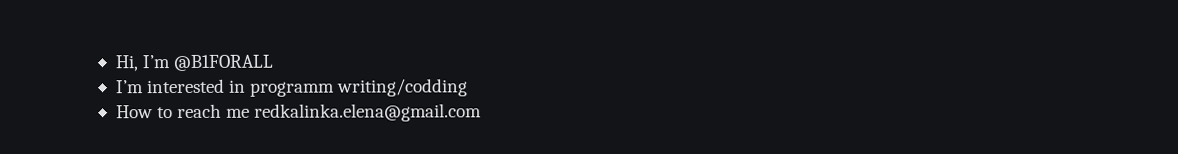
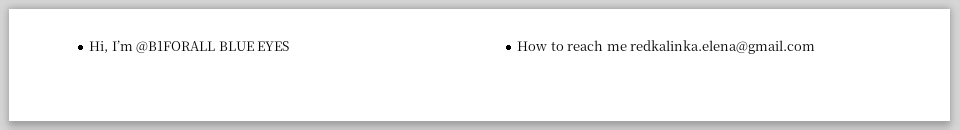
[115,78,469,97] // I’m interested in programm writing/codding -> [218,41,290,51] BLUE EYES

